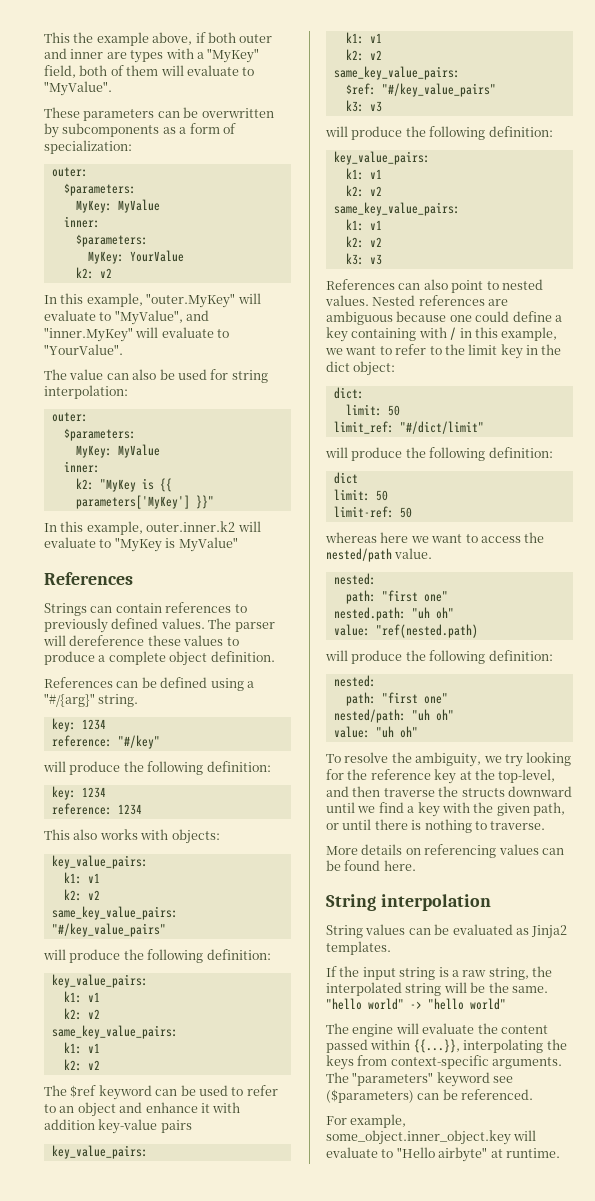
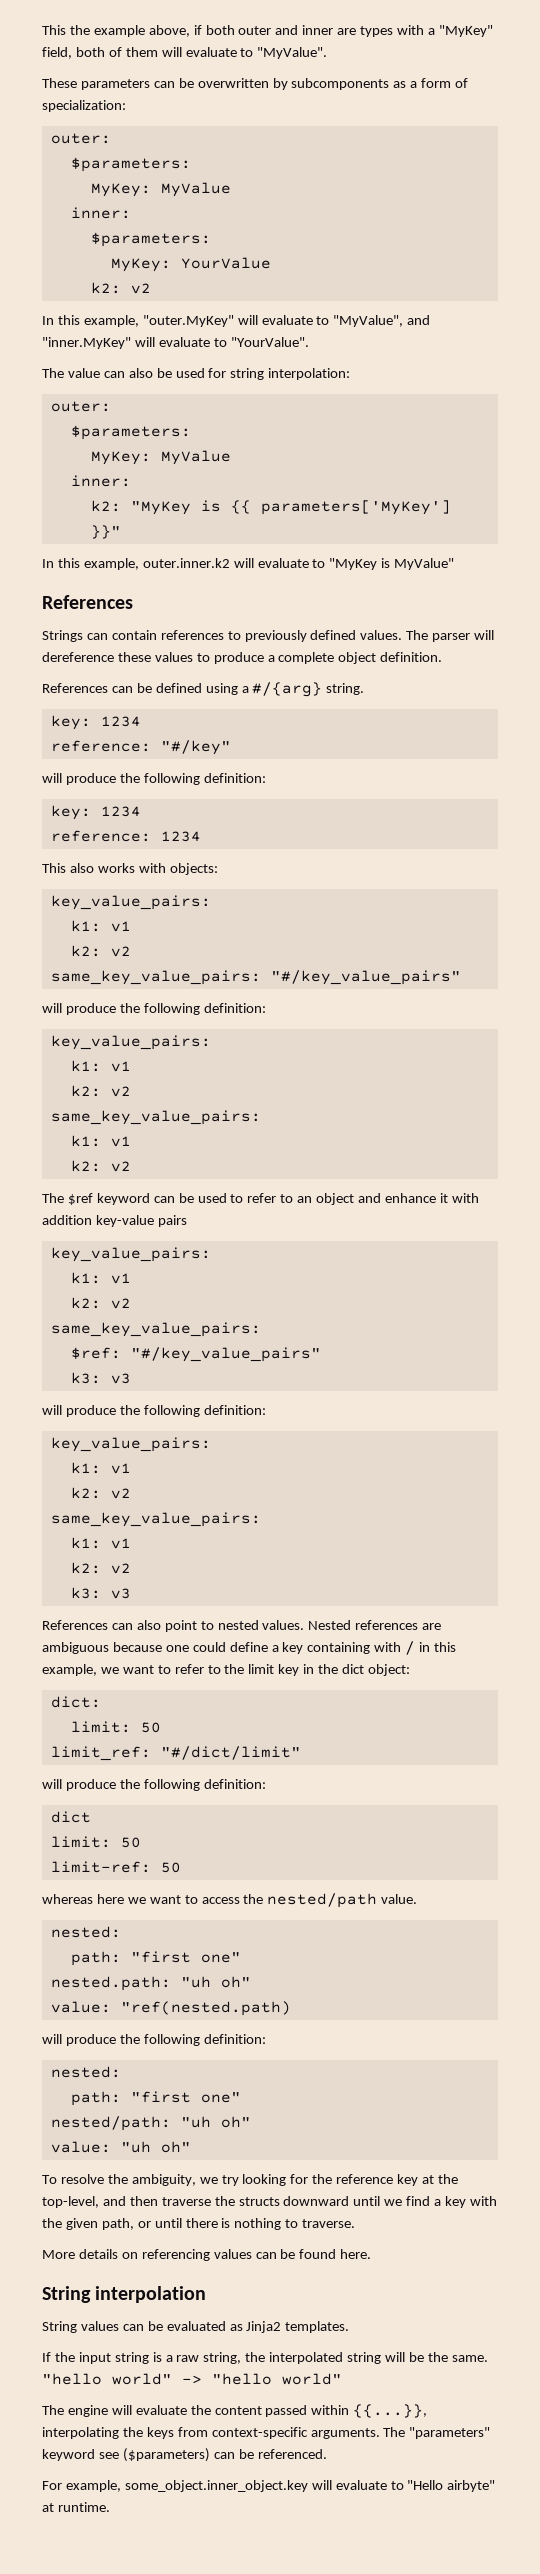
[44,693,95,707] "#/{arg}" -> [252,682,323,697] #/{arg}

